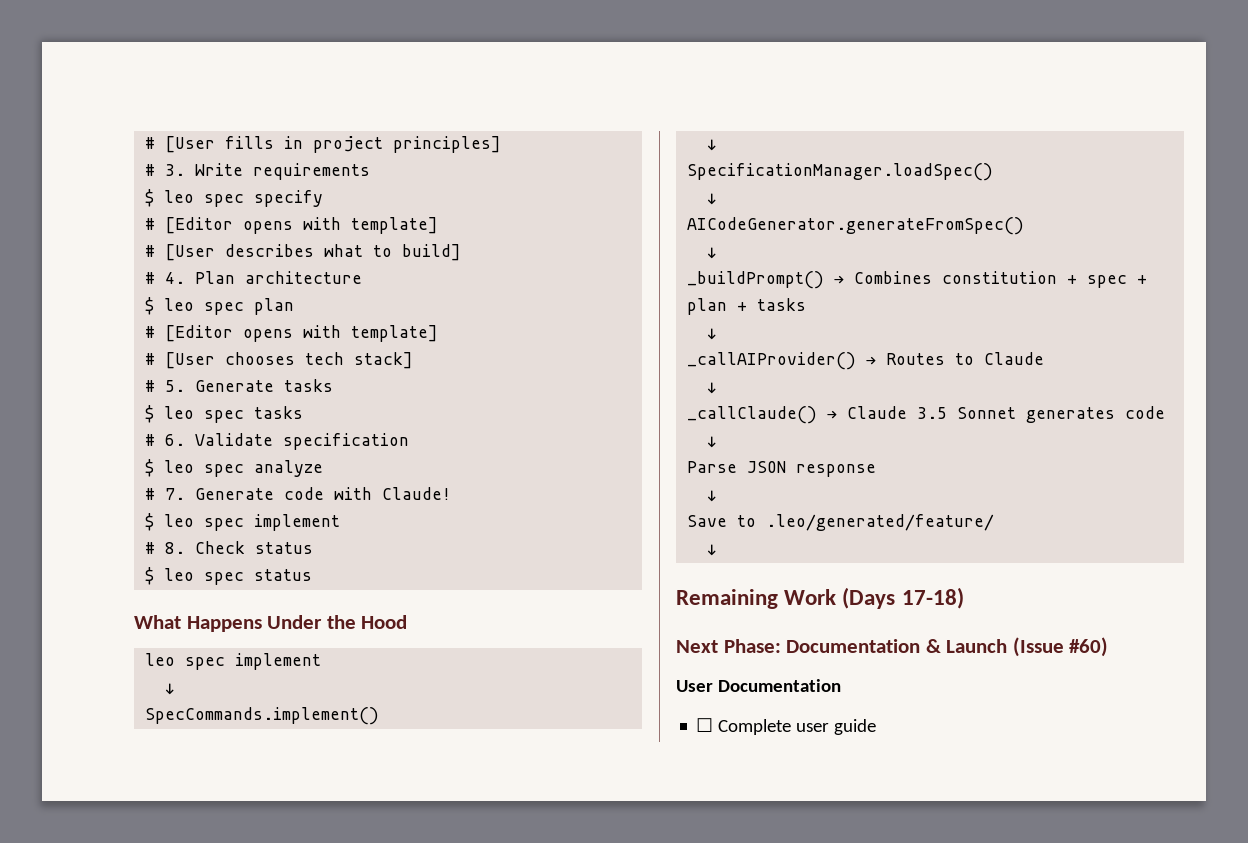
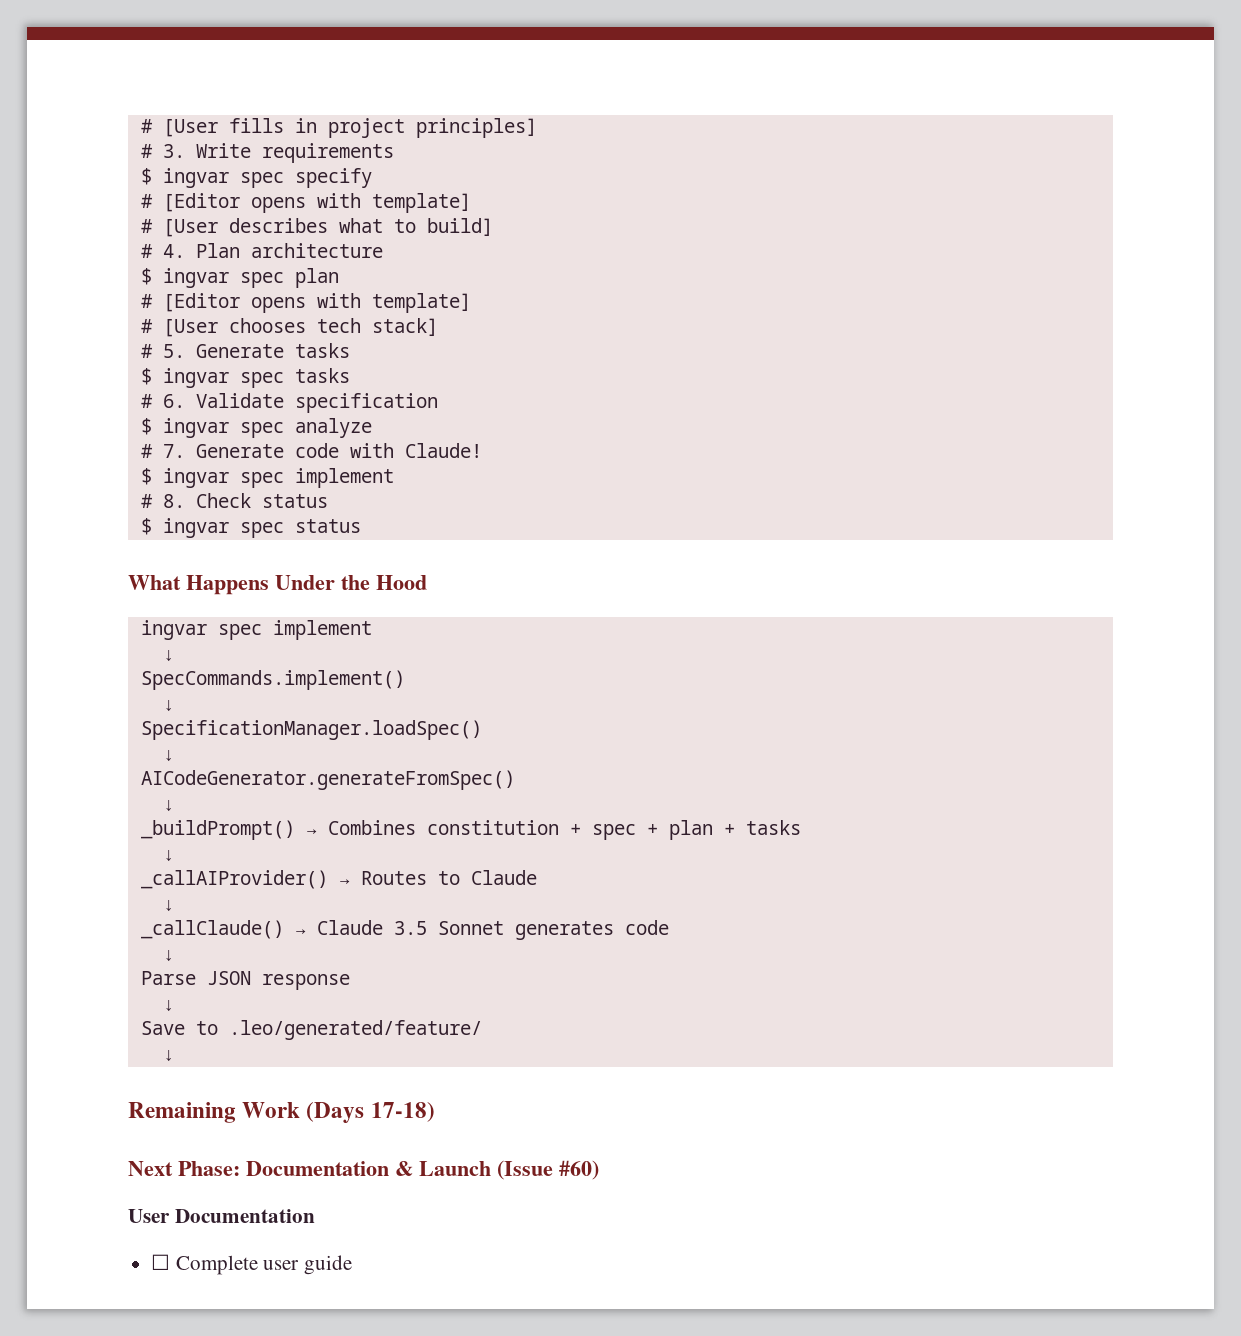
[164,190,195,203] leo -> [162,168,229,188] ingvar
[164,298,195,311] leo -> [162,268,229,288] ingvar
[164,406,195,419] leo -> [162,368,229,388] ingvar
[164,460,195,473] leo -> [162,418,229,438] ingvar
[164,514,195,527] leo -> [162,468,229,488] ingvar
[164,568,195,581] leo -> [162,518,229,538] ingvar
[145,653,176,666] leo -> [140,620,207,640] ingvar

